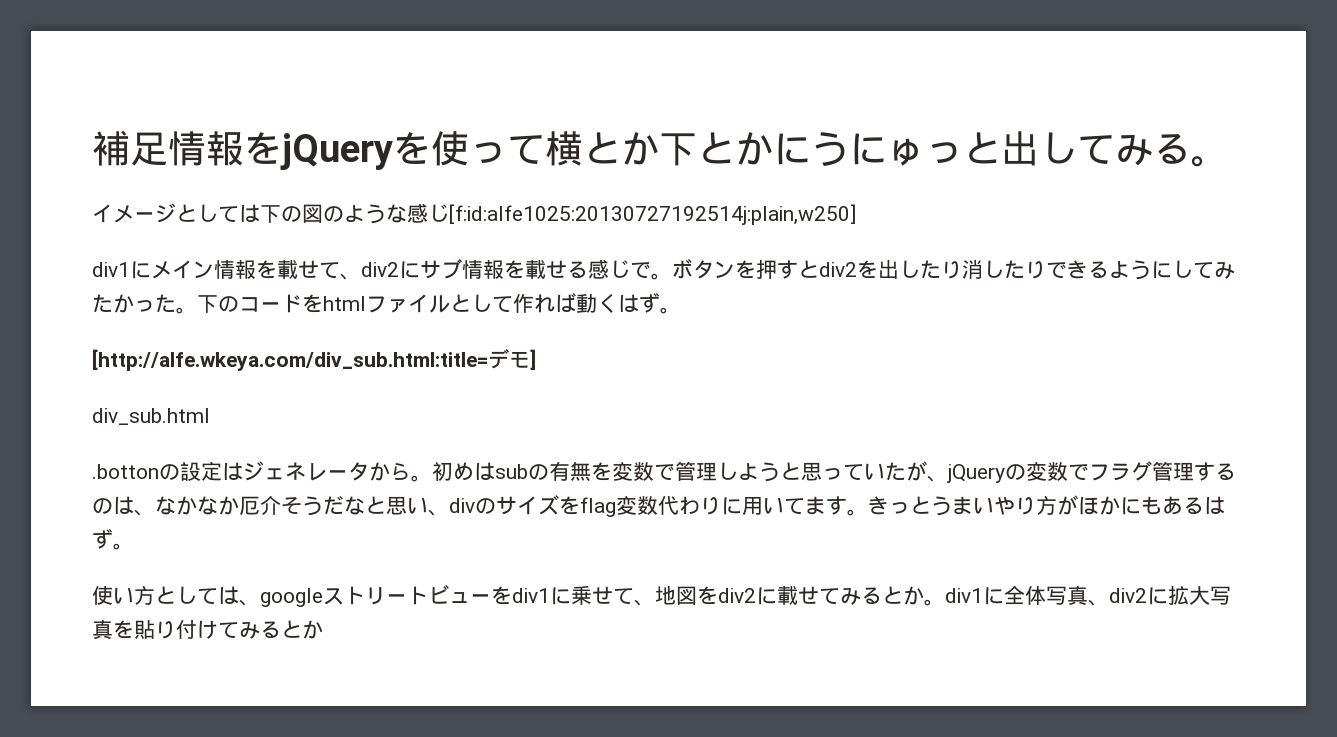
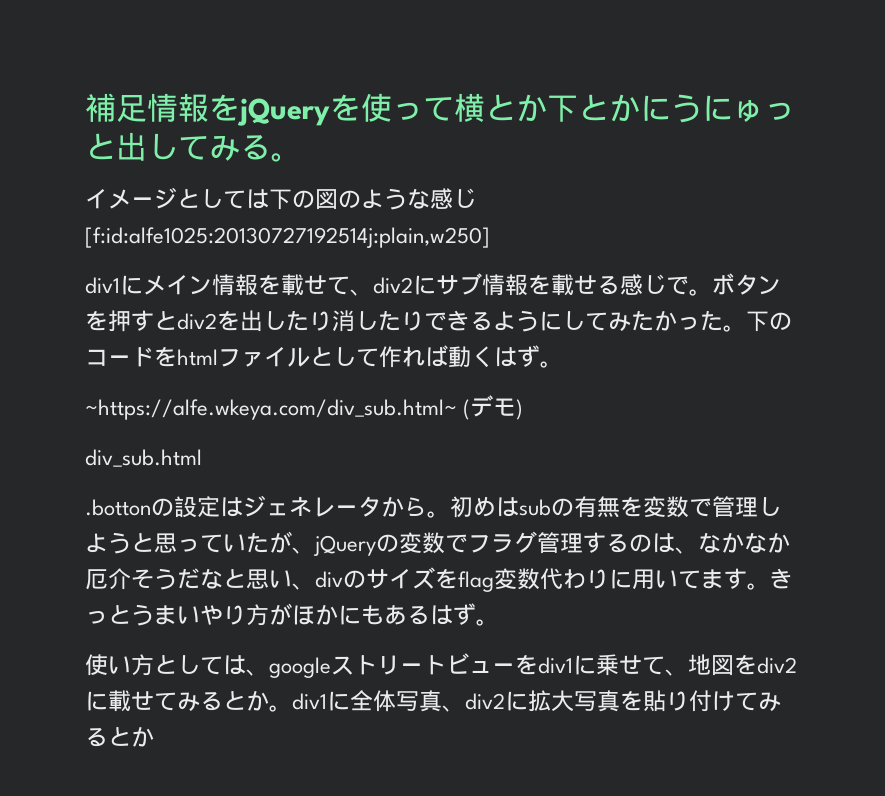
[92,348,536,371] [http://alfe.wkeya.com/div_sub.html:title=デモ] -> [85,395,524,420] ~https://alfe.wkeya.com/div_sub.html~ (デモ)

